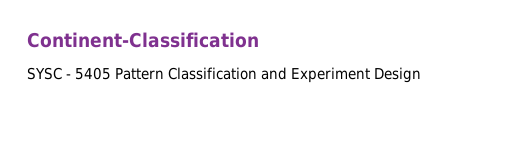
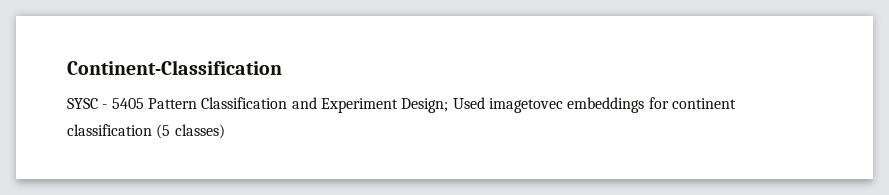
[374,67,421,83] Design -> [401,97,736,113] [67,124,225,139] Design; Used imagetovec embeddings for continent classification (5 classes)

